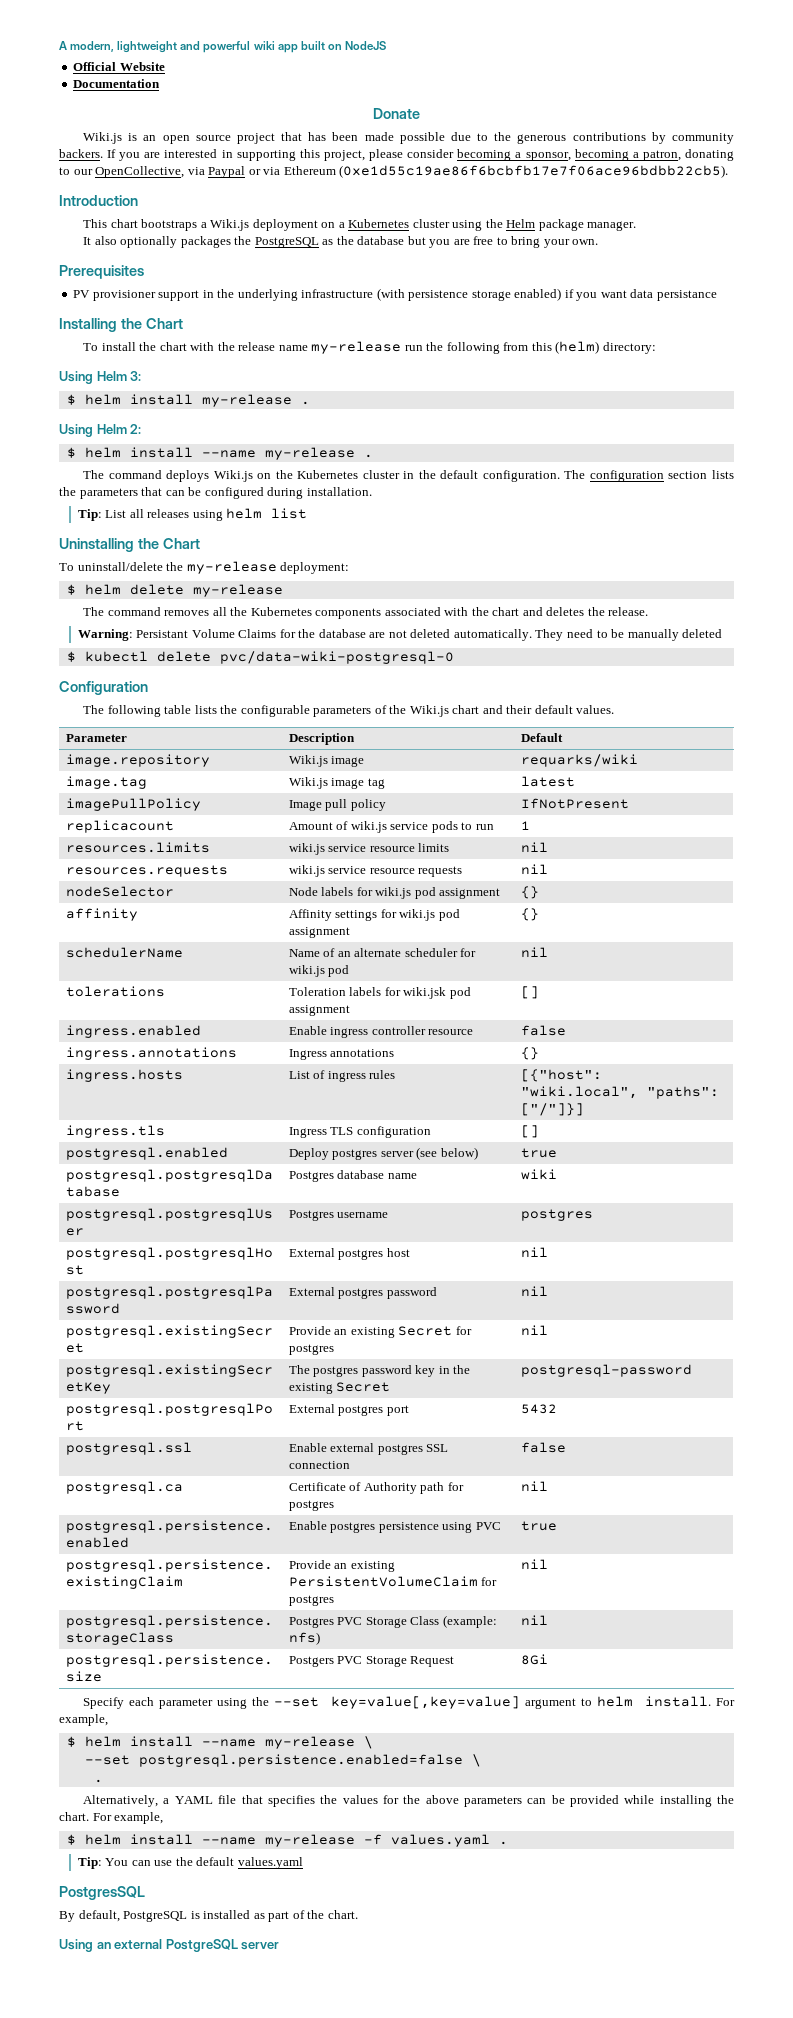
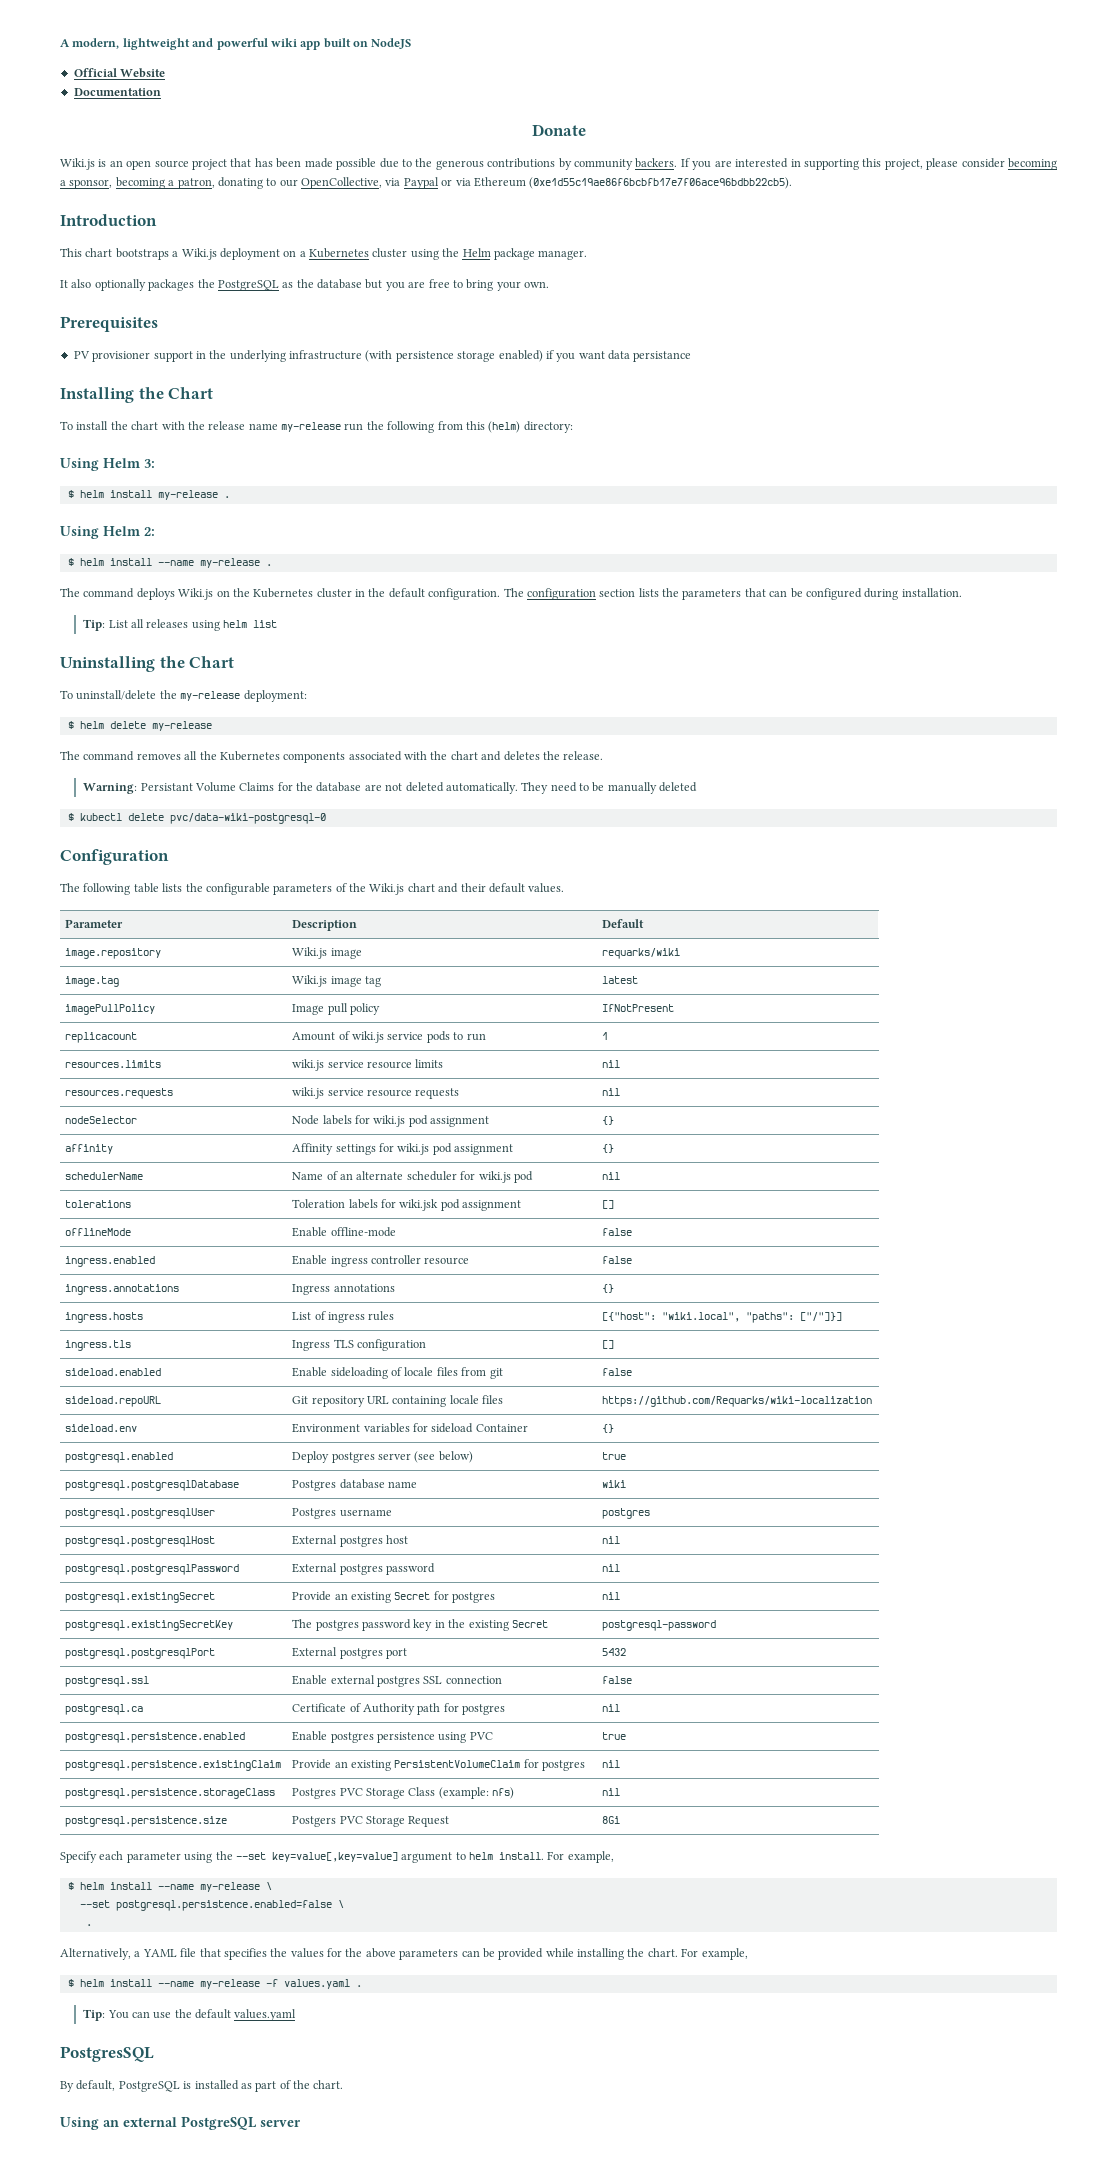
(539, 992) none -> [65,1228,132,1236] [292,1227,396,1237] [602,1228,633,1236] // offlineMode | Enable offline-mode | false
(539, 1131) none -> [65,1368,162,1376] [292,1367,503,1379] [602,1368,633,1376] [65,1396,162,1407] [292,1395,504,1407] [602,1396,873,1407] [65,1424,138,1432] [292,1423,528,1433] [602,1424,615,1433] // sideload.enabled | Enable sideloading of locale files from git | false // sideload.repoURL | Git repository URL containing locale files | https://github.com/Requarks/wiki-localization // sideload.env | Environment variables for sideload Container | {}

